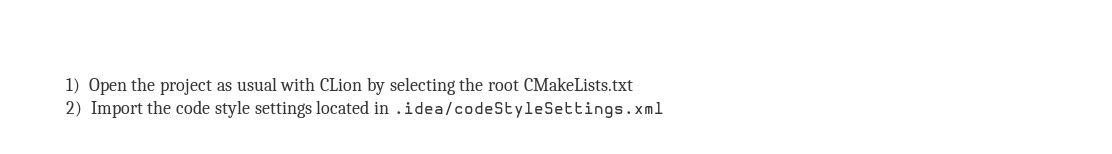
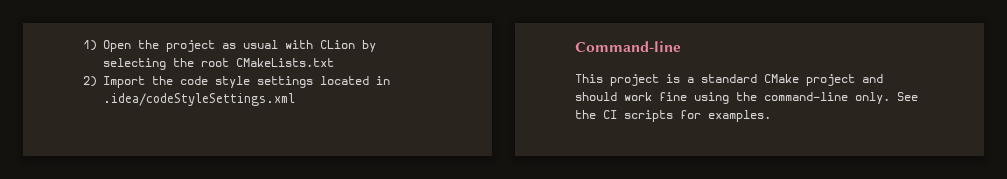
(664, 110) none -> [575,41,681,52] [575,74,883,86] [575,92,918,104] [575,110,771,122] // Command-line // This project is a standard CMake project and should work fine using the command-line only. See the CI scripts for examples.

